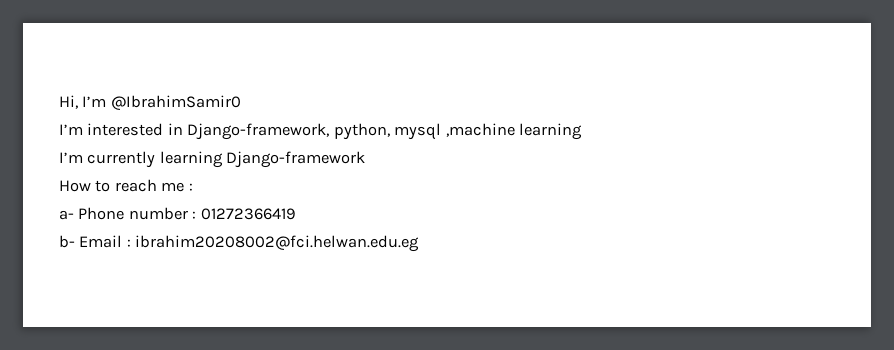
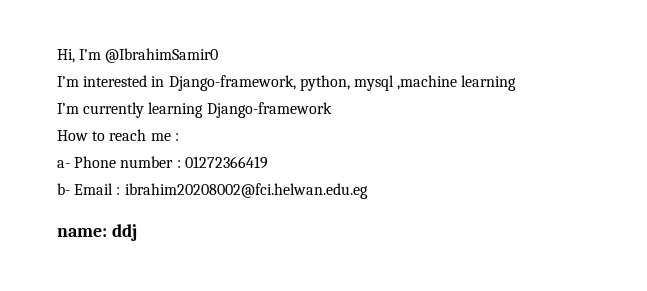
(420, 243) none -> [57,224,137,241] // name: ddj

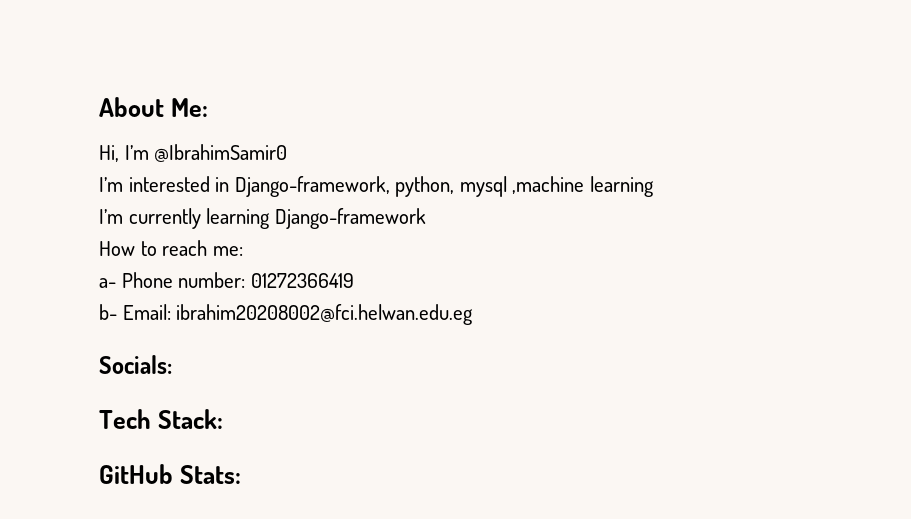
(57, 56) none -> [99,97,209,117] About Me: //
[150,133,179,141] me : -> [212,246,243,256] me:
[120,156,181,168] number : -> [178,272,246,288] number:
[74,183,121,195] Email : -> [122,304,171,320] Email:
[57,224,137,241] name: ddj -> [99,355,172,374] [99,409,224,429] [99,464,242,484] Socials: // Tech Stack: // GitHub Stats:

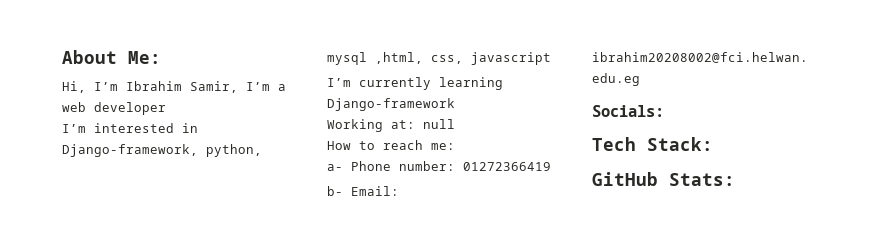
[154,144,288,162] @IbrahimSamir0 -> [126,81,286,93] [62,102,166,115] Ibrahim Samir, I’m a web developer
[512,176,654,197] ,machine learning -> [375,52,551,65] ,html, css, javascript
(426, 218) none -> [327,119,455,132] // Working at: null

